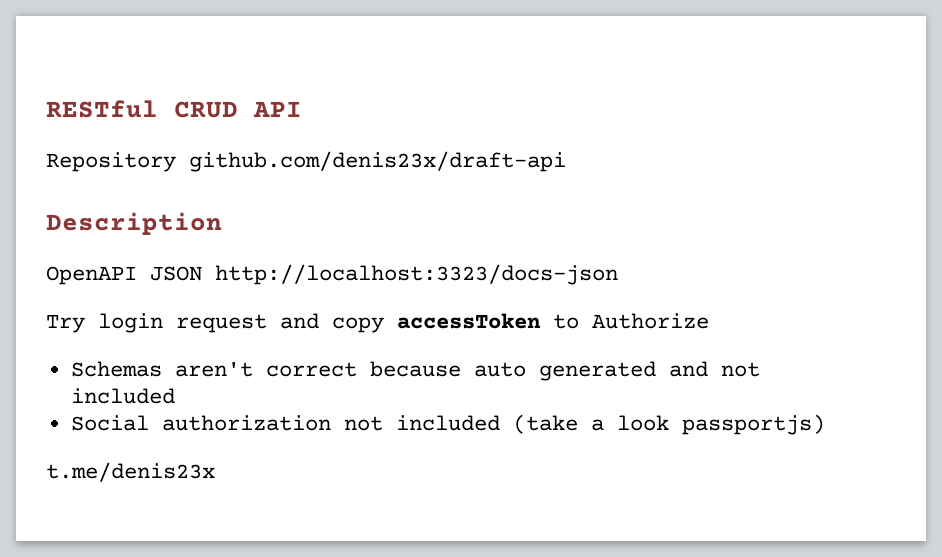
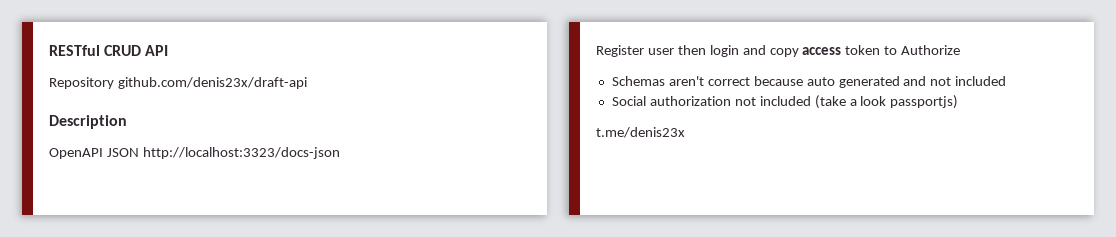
[46,313,541,333] Try login request and copy accessToken -> [596,45,881,57] Register user then login and copy access token

